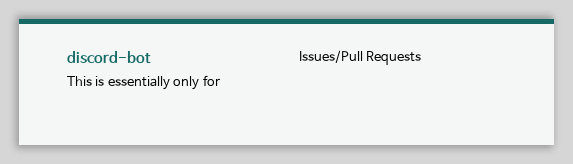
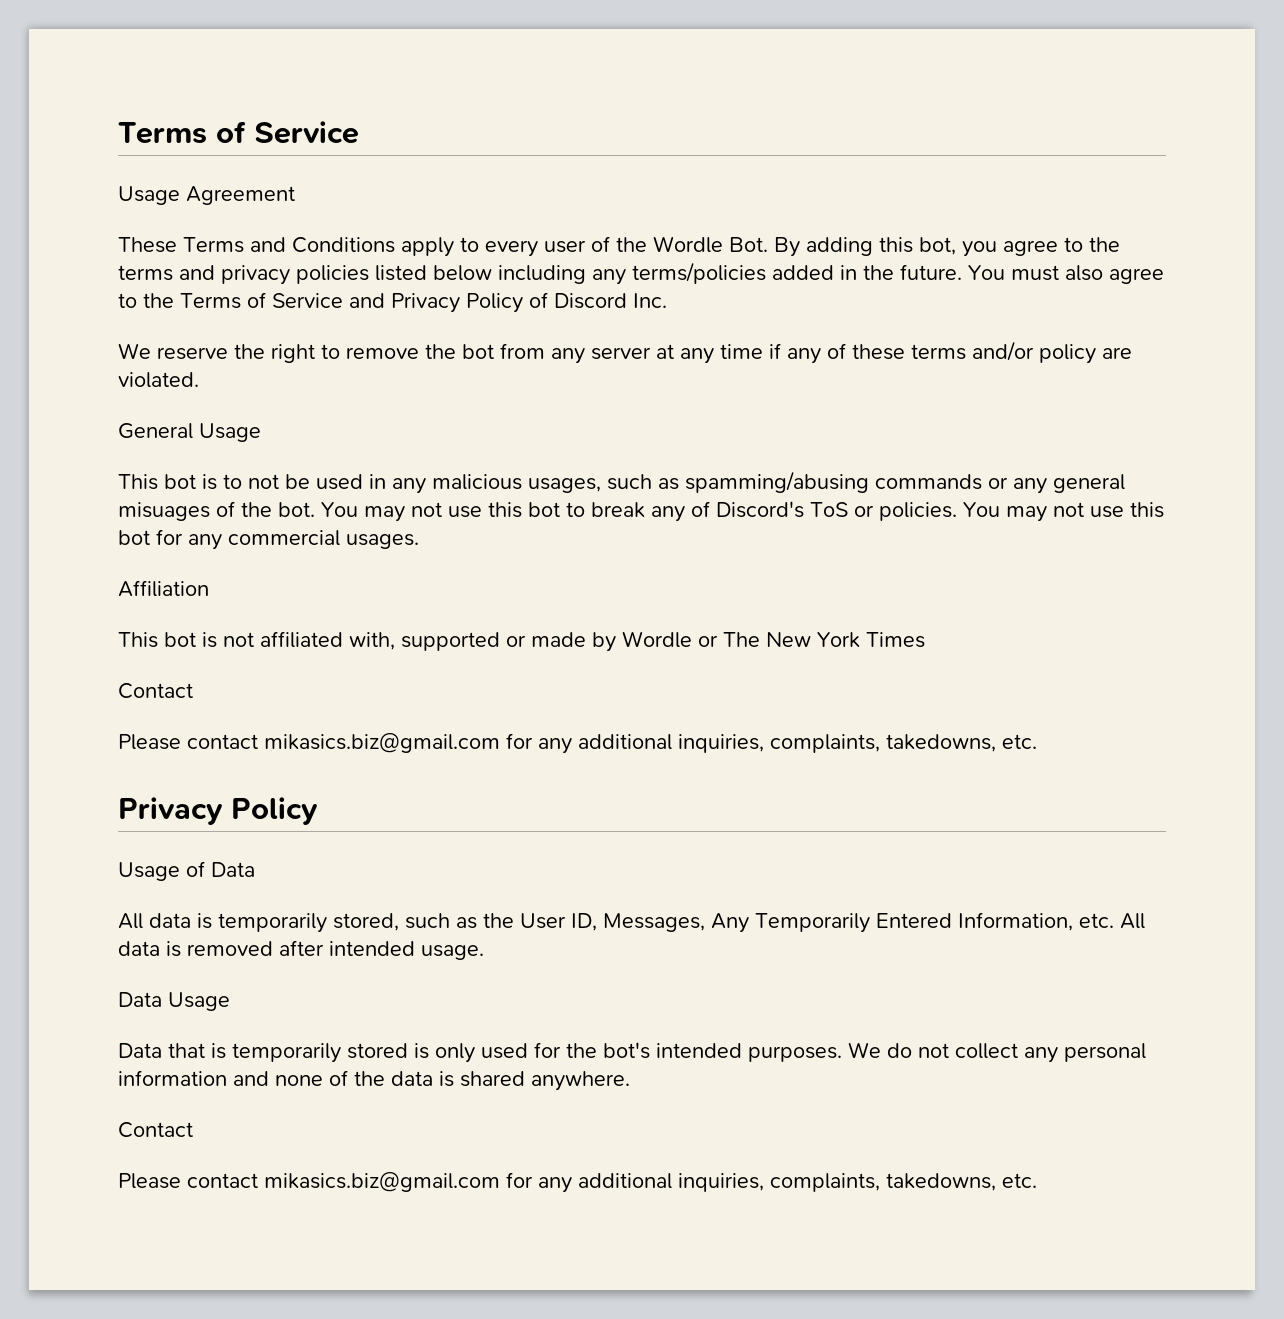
[67,51,151,64] [67,75,220,90] [299,50,422,65] discord-bot // This is essentially only for Issues/Pull Requests -> [118,121,359,144] [118,186,295,205] [118,236,1120,257] [118,262,1164,285] [118,292,667,313] [118,341,1132,364] [118,372,199,388] [118,423,261,442] [118,471,1125,494] [118,501,1164,522] [118,529,419,550] [118,580,209,597] [118,631,925,652] [118,683,193,699] [118,733,1037,754] [118,797,318,825] [118,861,255,881] [118,912,1145,933] [118,940,484,960] [118,992,230,1011] [118,1042,1146,1063] [118,1070,630,1091] [118,1122,193,1138] [118,1172,1037,1193] Terms of Service // Usage Agreement // These Terms and Conditions apply to every user of the Wordle Bot. By adding this bot, you agree to the terms and privacy policies listed below including any terms/policies added in the future. You must also agree to the Terms of Service and Privacy Policy of Discord Inc. // We reserve the right to remove the bot from any server at any time if any of these terms and/or policy are violated. // General Usage // This bot is to not be used in any malicious usages, such as spamming/abusing commands or any general misuages of the bot. You may not use this bot to break any of Discord's ToS or policies. You may not use this bot for any commercial usages. // Affiliation // This bot is not affiliated with, supported or made by Wordle or The New York Times // Contact // Please contact mikasics.biz@gmail.com for any additional inquiries, complaints, takedowns, etc. // Privacy Policy // Usage of Data // All data is temporarily stored, such as the User ID, Messages, Any Temporarily Entered Information, etc. All data is removed after intended usage. // Data Usage // Data that is temporarily stored is only used for the bot's intended purposes. We do not collect any personal information and none of the data is shared anywhere. // Contact // Please contact mikasics.biz@gmail.com for any additional inquiries, complaints, takedowns, etc.

